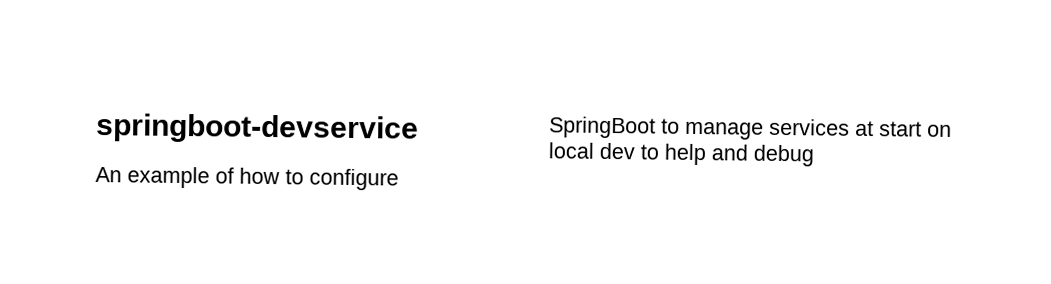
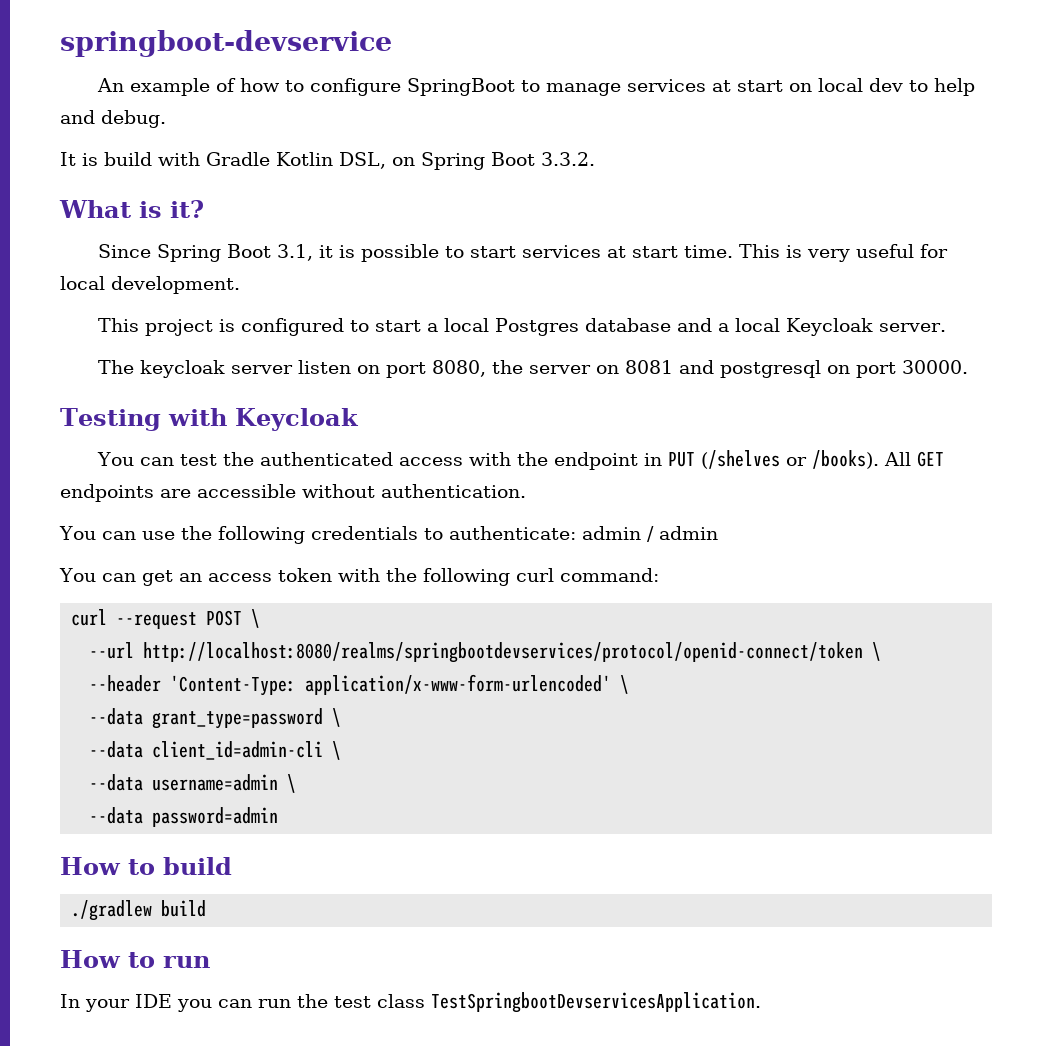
[753,144,814,167] debug -> [101,110,166,128] [60,152,595,170] [59,200,204,218] [97,244,948,262] [60,276,240,294] [97,318,946,336] [97,360,968,378] [60,408,359,431] [96,450,944,470] [60,484,526,502] [59,526,718,544] [59,568,659,586] [71,609,261,629] [89,642,882,663] [89,674,630,696] [89,708,342,729] [89,741,342,760] [89,774,297,793] [89,807,279,827] [60,857,232,875] [71,900,207,921] [60,950,210,968] [60,992,761,1013] debug. // It is build with Gradle Kotlin DSL, on Spring Boot 3.3.2. // What is it? // Since Spring Boot 3.1, it is possible to start services at start time. This is very useful for local development. // This project is configured to start a local Postgres database and a local Keycloak server. // The keycloak server listen on port 8080, the server on 8081 and postgresql on port 30000. // Testing with Keycloak // You can test the authenticated access with the endpoint in PUT (/shelves or /books). All GET endpoints are accessible without authentication. // You can use the following credentials to authenticate: admin / admin // You can get an access token with the following curl command: // curl --request POST \ // --url http://localhost:8080/realms/springbootdevservices/protocol/openid-connect/token \ // --header 'Content-Type: application/x-www-form-urlencoded' \ // --data grant_type=password \ // --data client_id=admin-cli \ // --data username=admin \ // --data password=admin // How to build // ./gradlew build // How to run // In your IDE you can run the test class TestSpringbootDevservicesApplication.

